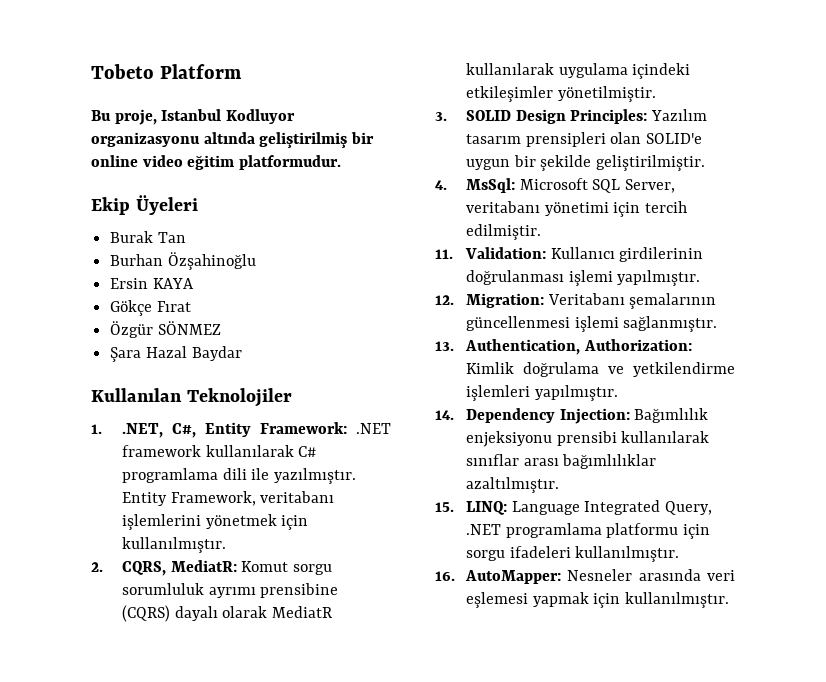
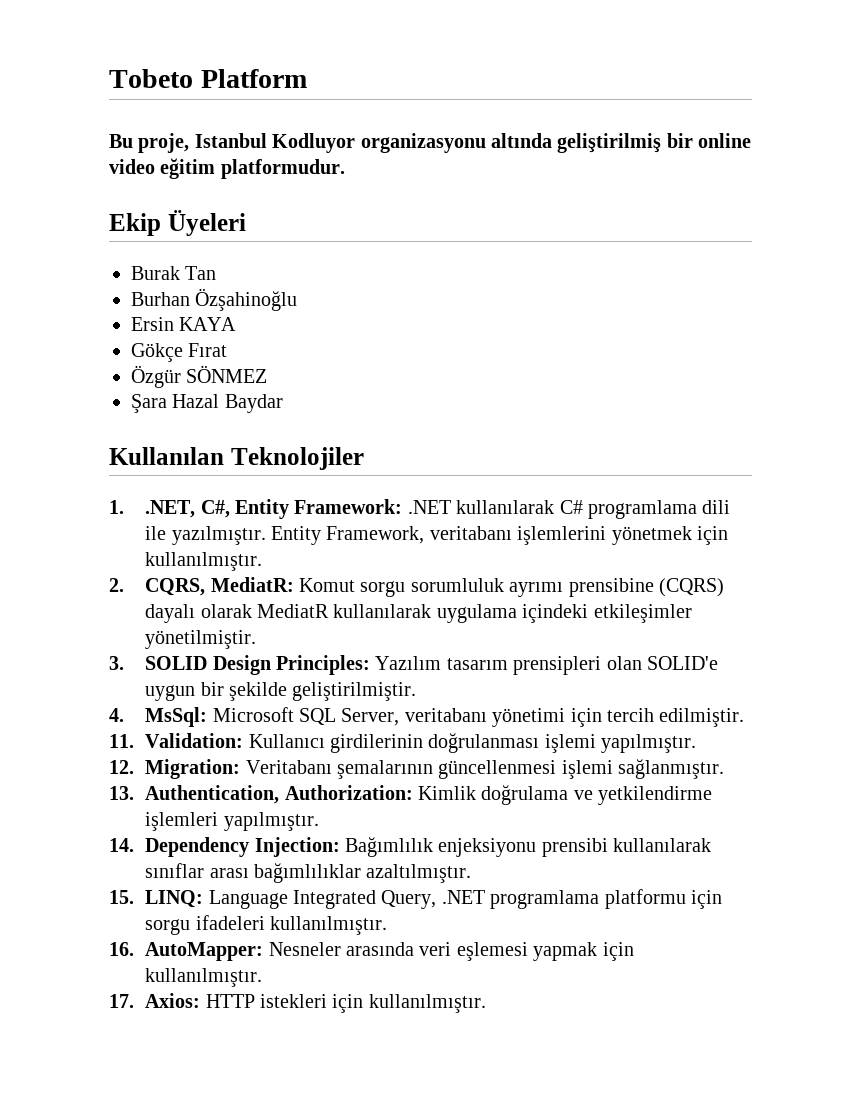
[121,445,201,457] framework -> (451, 507) none
(730, 600) none -> [109,993,486,1013] // 17. Axios: HTTP istekleri için kullanılmıştır.

